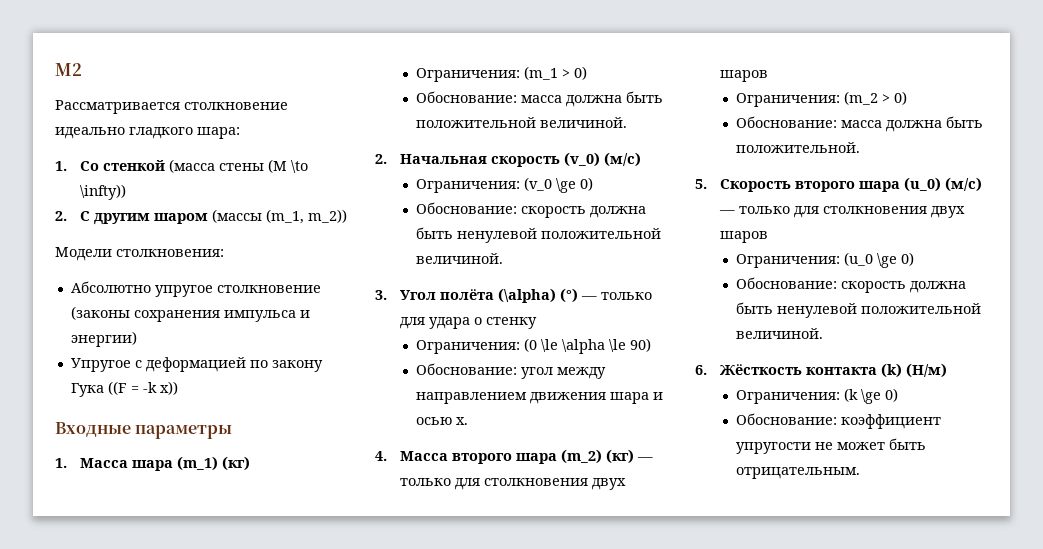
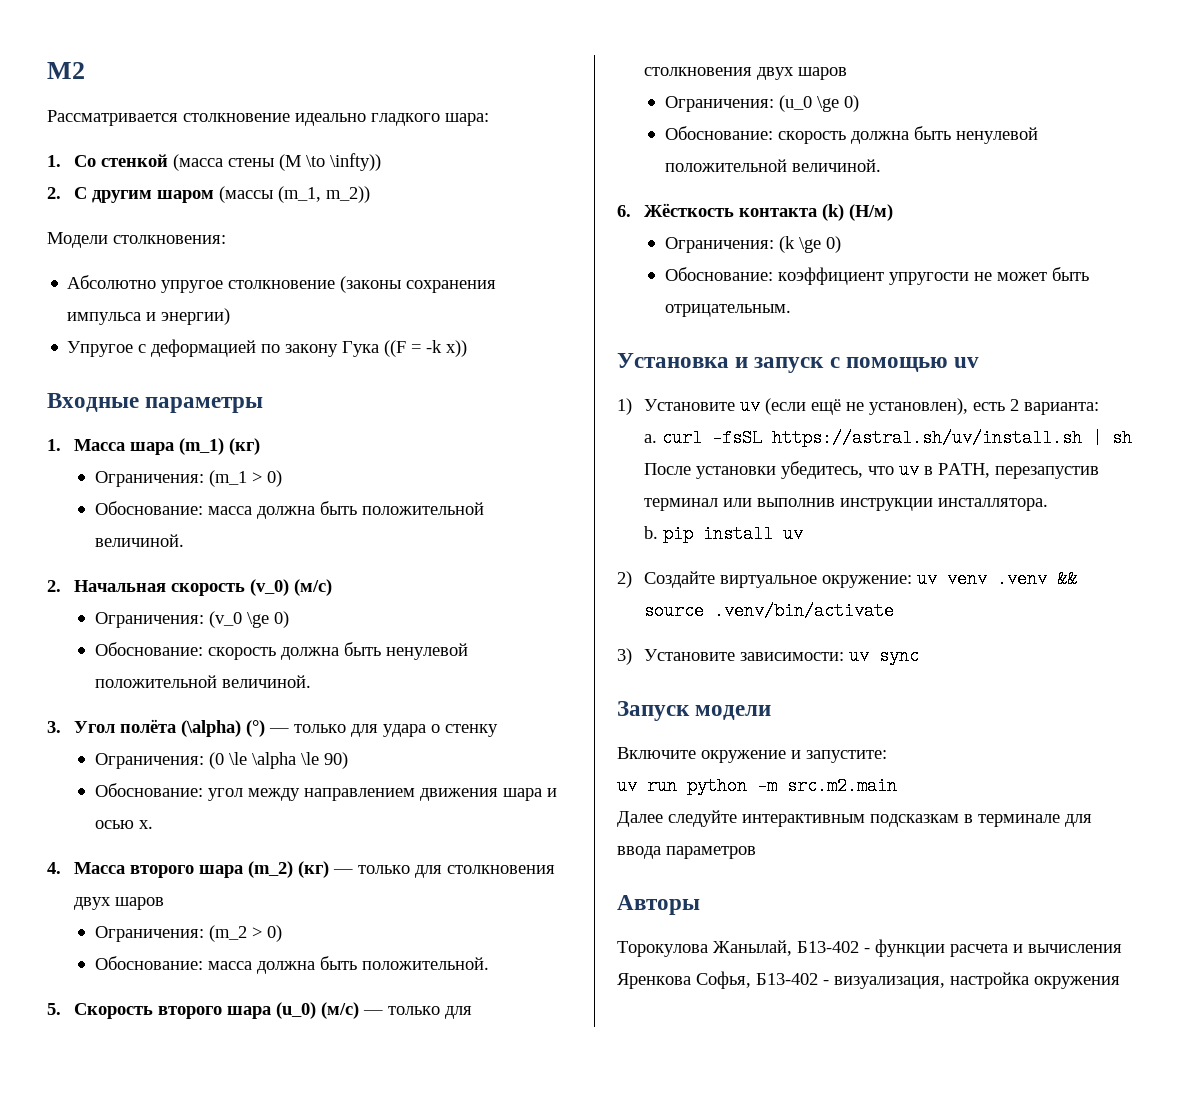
(860, 473) none -> [617,353,980,373] [617,397,1100,415] [644,429,1133,447] [644,461,1100,479] [644,498,1049,511] [644,525,804,543] [617,570,1078,588] [644,602,895,620] [617,647,920,665] [617,701,772,721] [617,747,887,763] [617,777,897,795] [617,810,1092,827] [617,846,756,859] [617,895,700,915] [617,939,1122,957] [617,971,1120,989] // Установка и запуск с помощью uv // 1) Установите uv (если ещё не установлен), есть 2 варианта: // a. curl -fsSL https://astral.sh/uv/install.sh | sh После установки убедитесь, что uv в PATH, перезапустив терминал или выполнив инструкции инсталлятора. // b. pip install uv // 2) Cоздайте виртуальное окружение: uv venv .venv && source .venv/bin/activate // 3) Установите зависимости: uv sync // Запуск модели // Включите окружение и запустите: // uv run python -m src.m2.main // Далее следуйте интерактивным подсказкам в терминале для ввода параметров // Авторы // Торокулова Жанылай, Б13-402 - функции расчета и вычисления Яренкова Софья, Б13-402 - визуализация, настройка окружения

